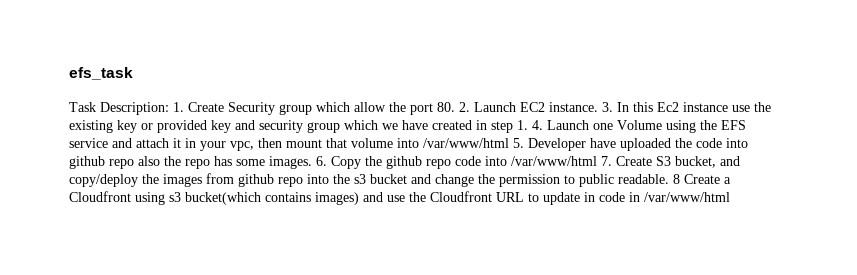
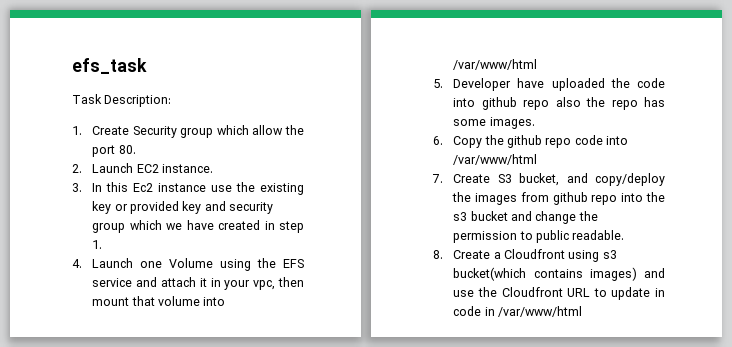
(169, 108) none -> (172, 101) //
(455, 107) none -> (136, 149) //
(598, 107) none -> (214, 168) //
(528, 125) none -> (103, 244) //
(509, 143) none -> (538, 64) //
(312, 162) none -> (535, 123) //
(597, 161) none -> (538, 159) //
[673,174,680,184] 8 -> [433,250,443,259] // 8.

